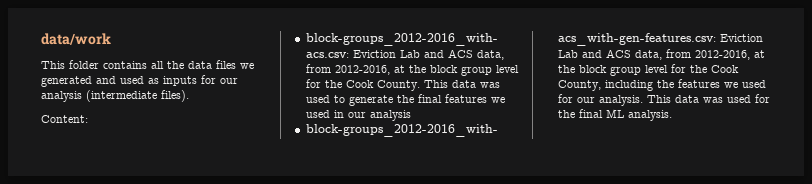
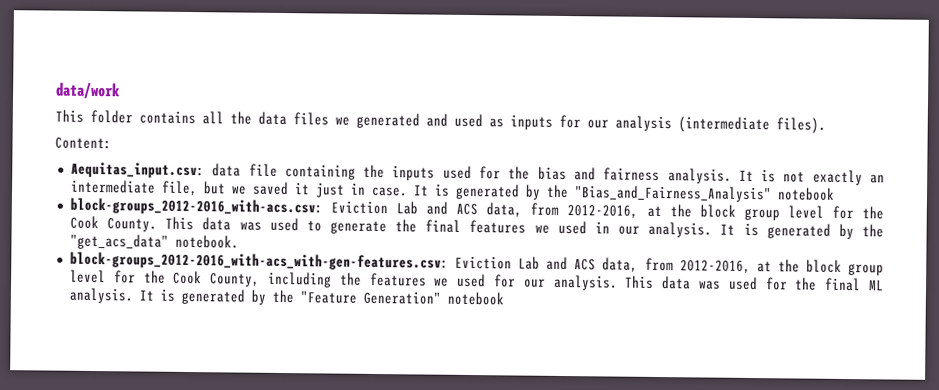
(88, 119) none -> [70,161,885,186] [70,179,835,203] // Aequitas_input.csv: data file containing the inputs used for the bias and fairness analysis. It is not exactly an intermediate file, but we saved it just in case. It is generated by the "Bias_and_Fairness_Analysis" notebook
[369,110,411,121] analysis -> [648,221,885,240] [69,233,239,250] analysis. It is generated by the "get_acs_data" notebook.
(672, 115) none -> [138,288,504,306] It is generated by the "Feature Generation" notebook

